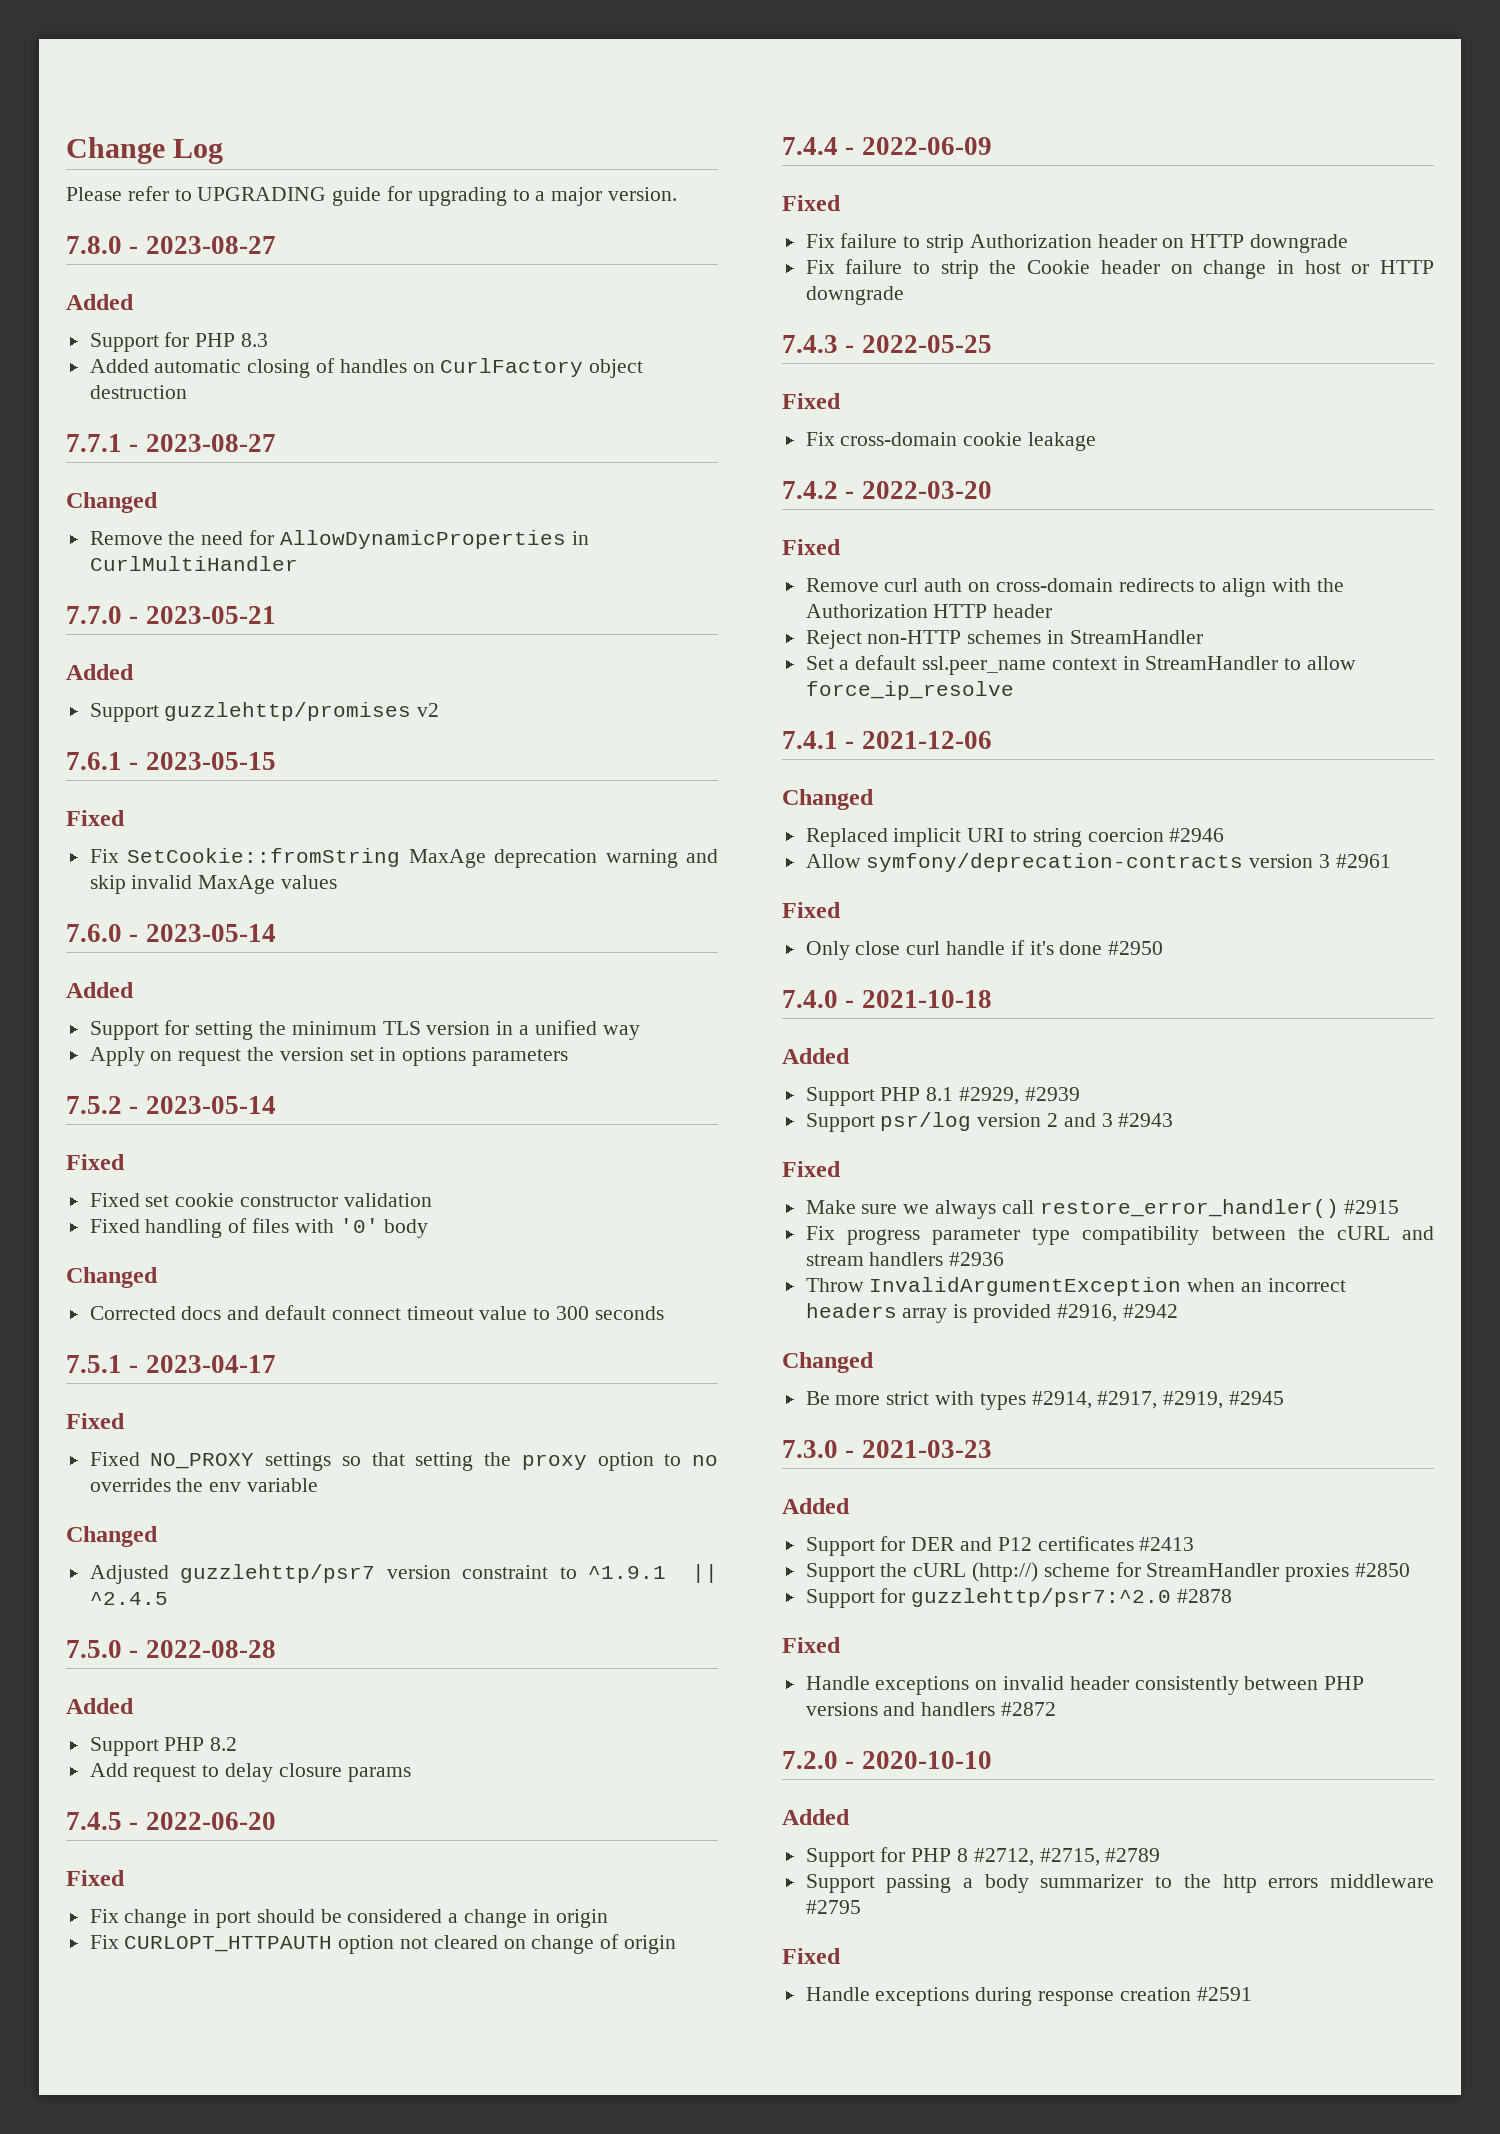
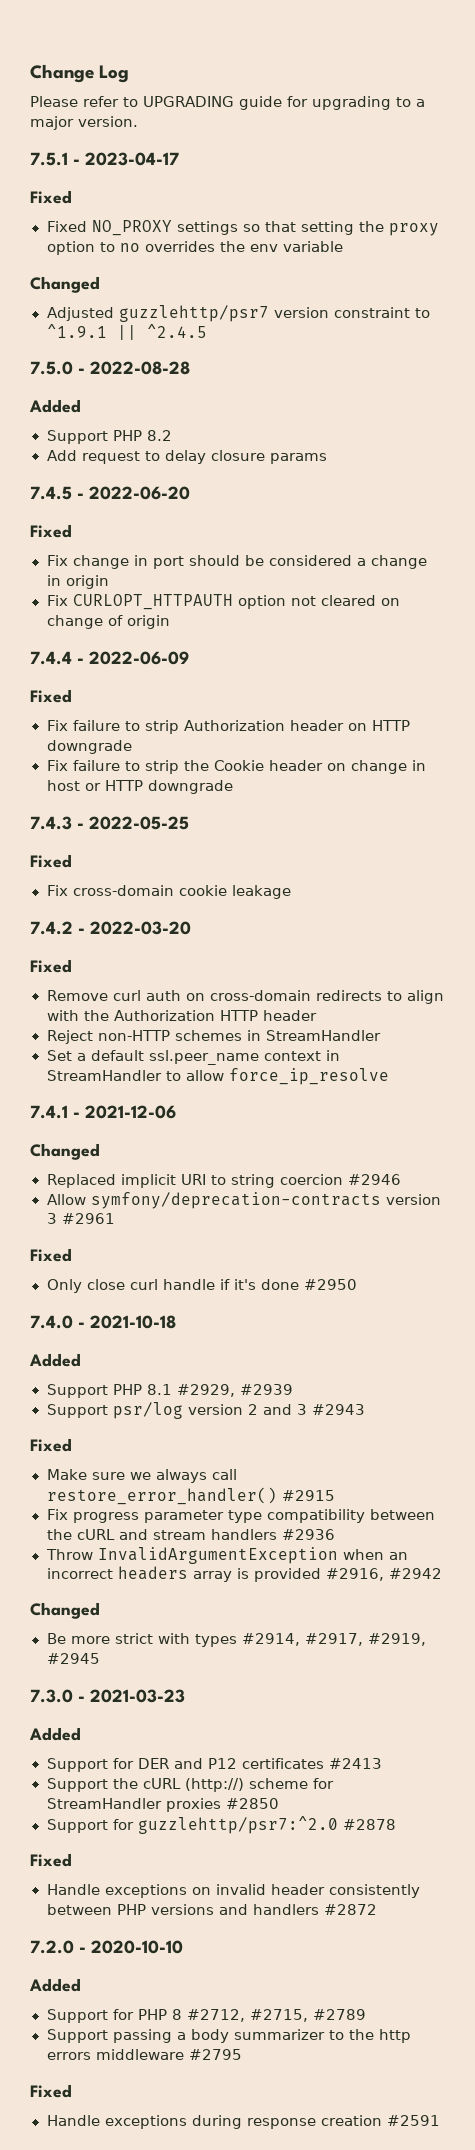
[66,236,276,254] [66,294,134,310] [89,332,269,352] [89,358,644,378] [89,385,187,399] [66,434,276,452] [66,492,158,513] [89,530,589,549] [89,556,298,571] [66,606,276,624] [66,664,134,680] [89,702,440,722] [66,752,276,770] [66,810,125,826] [89,848,719,868] [89,875,338,894] [66,924,276,942] [66,982,134,998] [89,1020,640,1040] [89,1047,569,1066] [66,1096,276,1114] [66,1154,125,1170] [89,1193,432,1207] [89,1218,429,1238] [66,1267,158,1288] [89,1305,664,1320] // 7.8.0 - 2023-08-27 // Added // Support for PHP 8.3 // Added automatic closing of handles on CurlFactory object destruction // 7.7.1 - 2023-08-27 // Changed // Remove the need for AllowDynamicProperties in CurlMultiHandler // 7.7.0 - 2023-05-21 // Added // Support guzzlehttp/promises v2 // 7.6.1 - 2023-05-15 // Fixed // Fix SetCookie::fromString MaxAge deprecation warning and skip invalid MaxAge values // 7.6.0 - 2023-05-14 // Added // Support for setting the minimum TLS version in a unified way // Apply on request the version set in options parameters // 7.5.2 - 2023-05-14 // Fixed // Fixed set cookie constructor validation // Fixed handling of files with '0' body // Changed // Corrected docs and default connect timeout value to 300 seconds -> (138, 121) none

